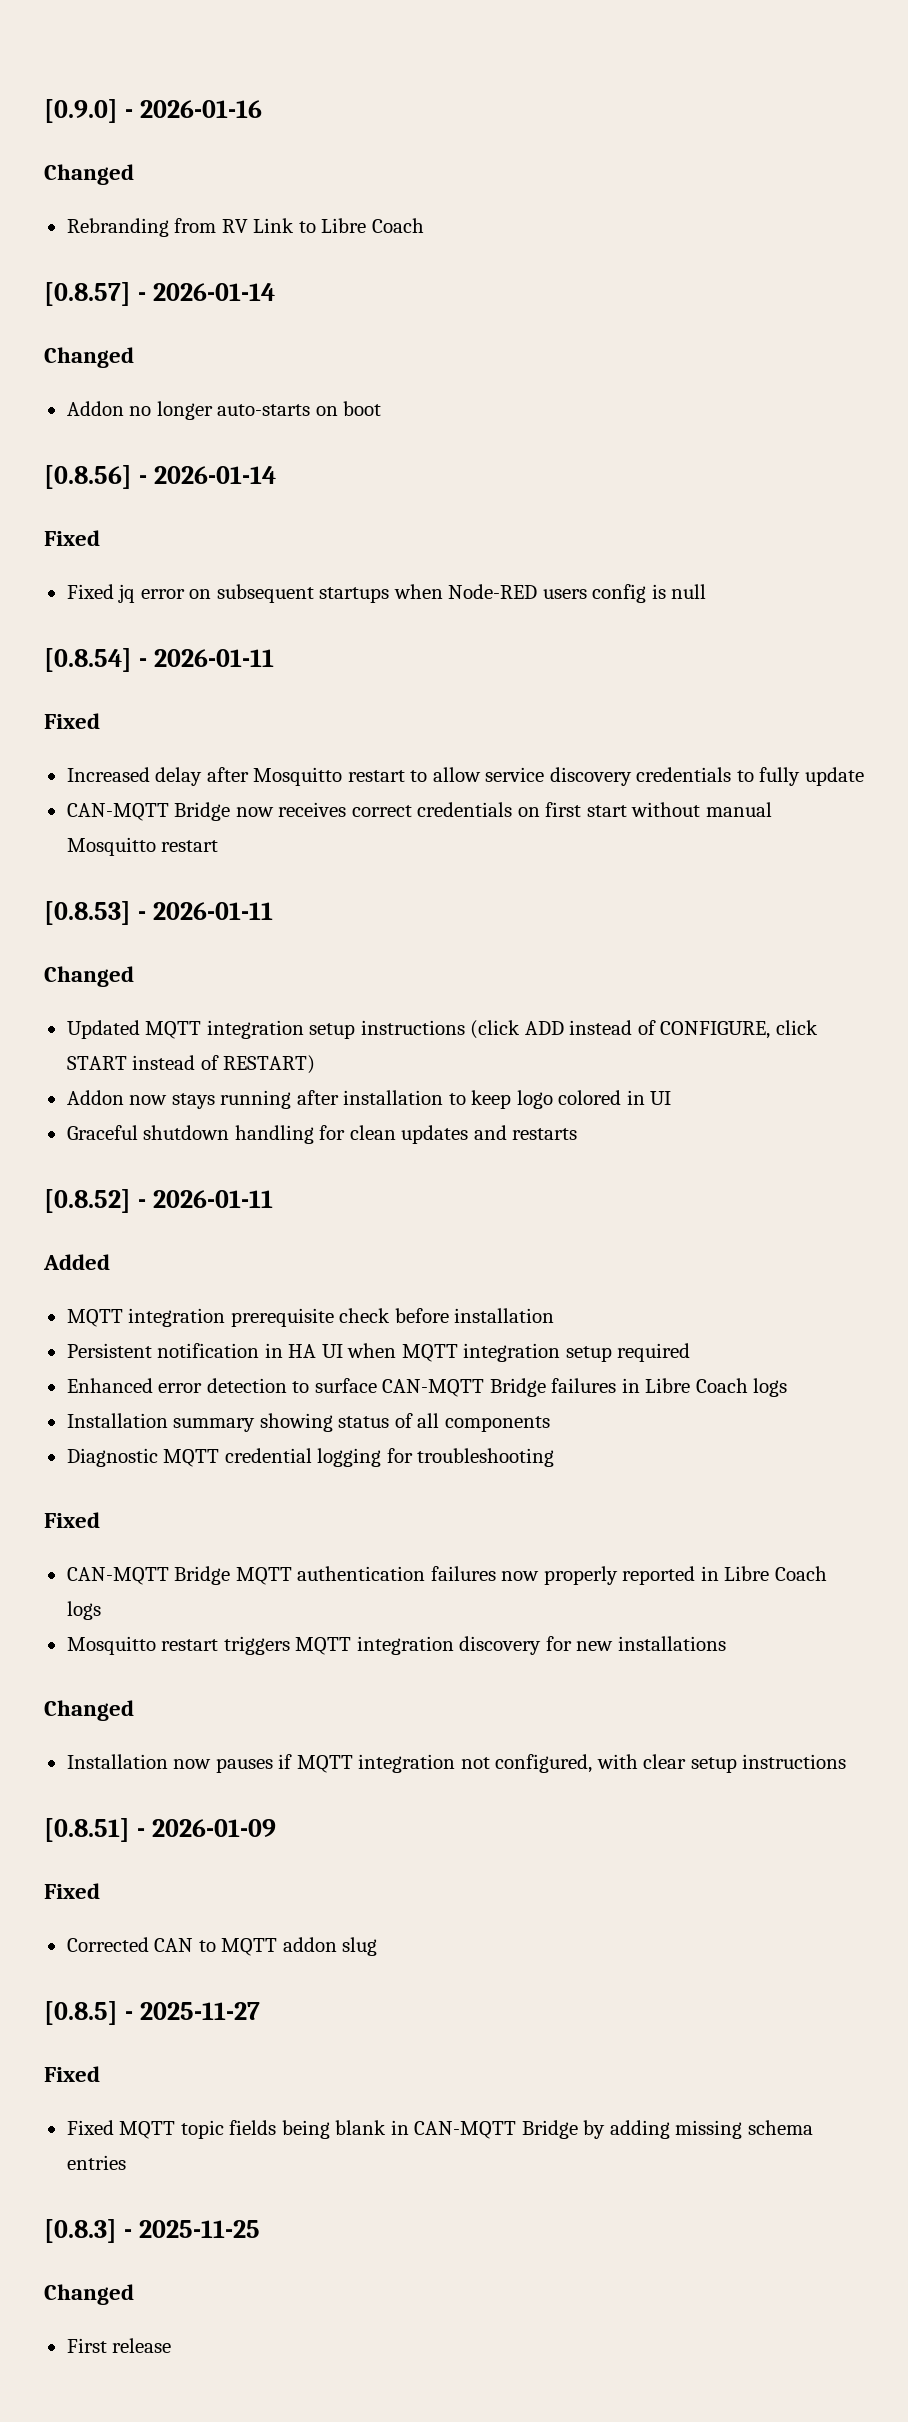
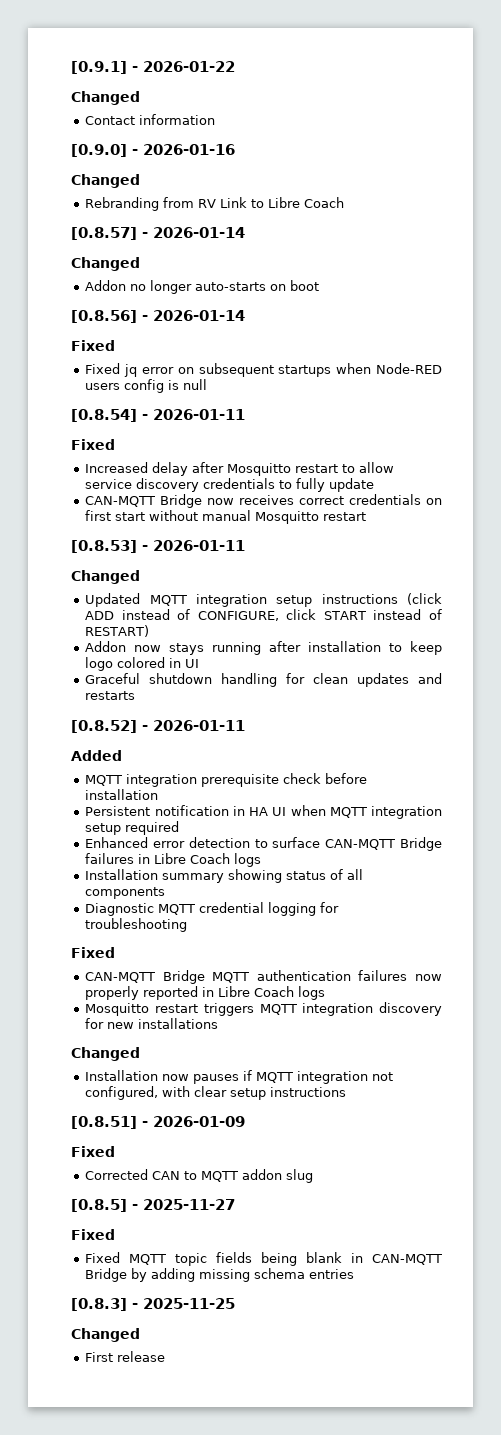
(44, 111) none -> [71,61,235,74] [71,91,140,105] [85,114,216,125] [0.9.1] - 2026-01-22 // Changed // Contact information //

